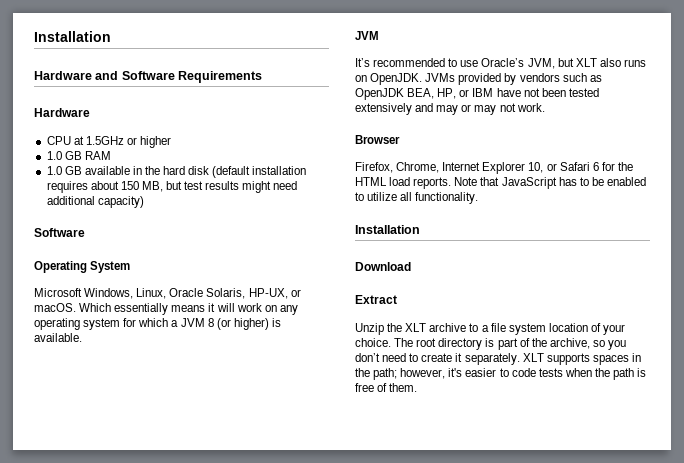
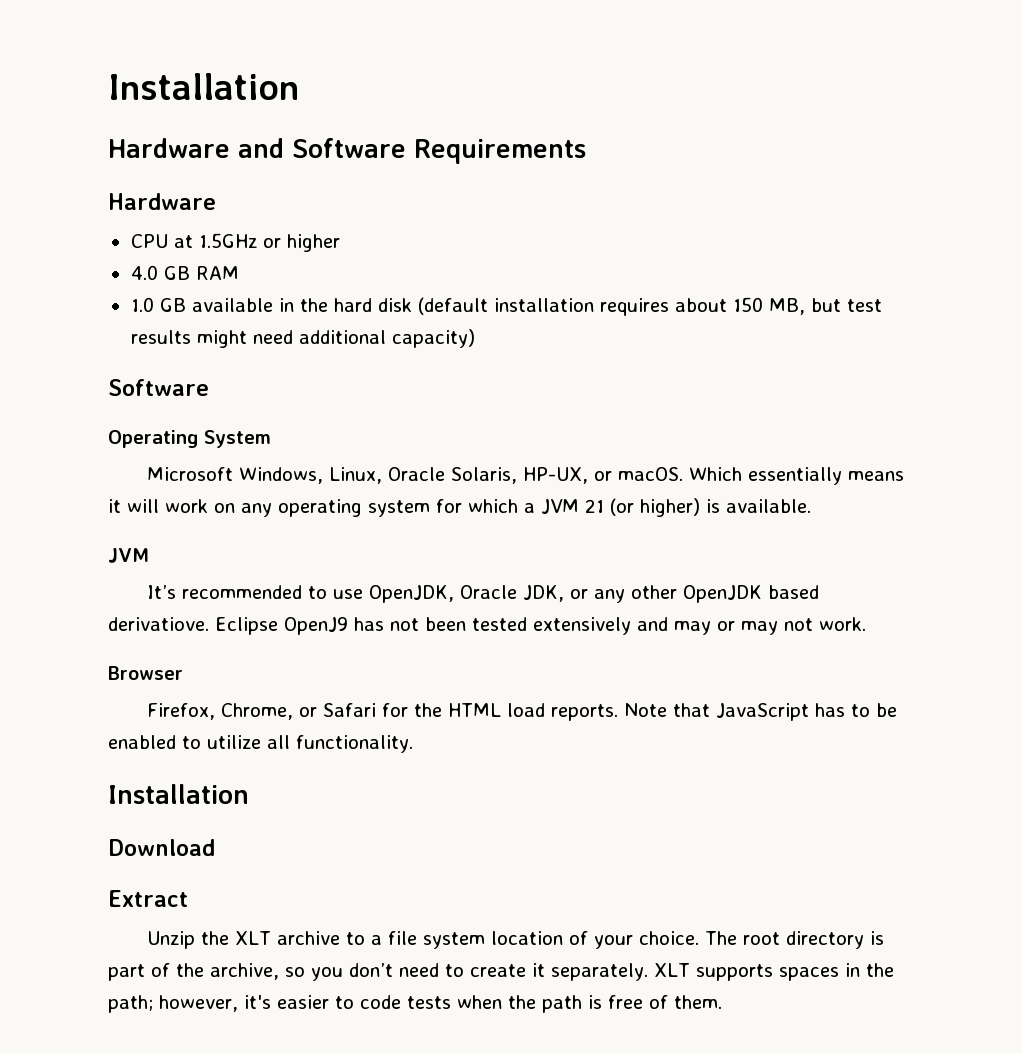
[46,151,62,160] 1.0 -> [130,265,158,280] 4.0
[207,318,214,327] 8 -> [585,499,604,513] 21
[481,58,646,69] [355,73,602,85] [355,88,521,100] Oracle’s JVM, but XLT also runs on OpenJDK. JVMs provided by vendors such as OpenJDK BEA, HP, or IBM have -> [368,585,819,603] [108,617,384,635] OpenJDK, Oracle JDK, or any other OpenJDK based derivatiove. Eclipse OpenJ9 has
[442,162,544,174] Internet Explorer 10, -> (293, 711) none
[592,162,599,171] 6 -> (376, 710) none

